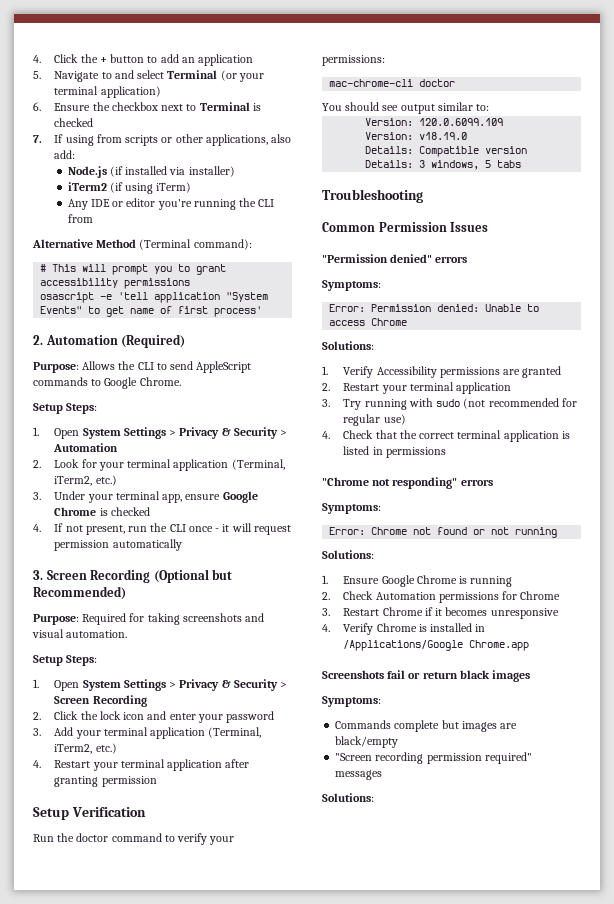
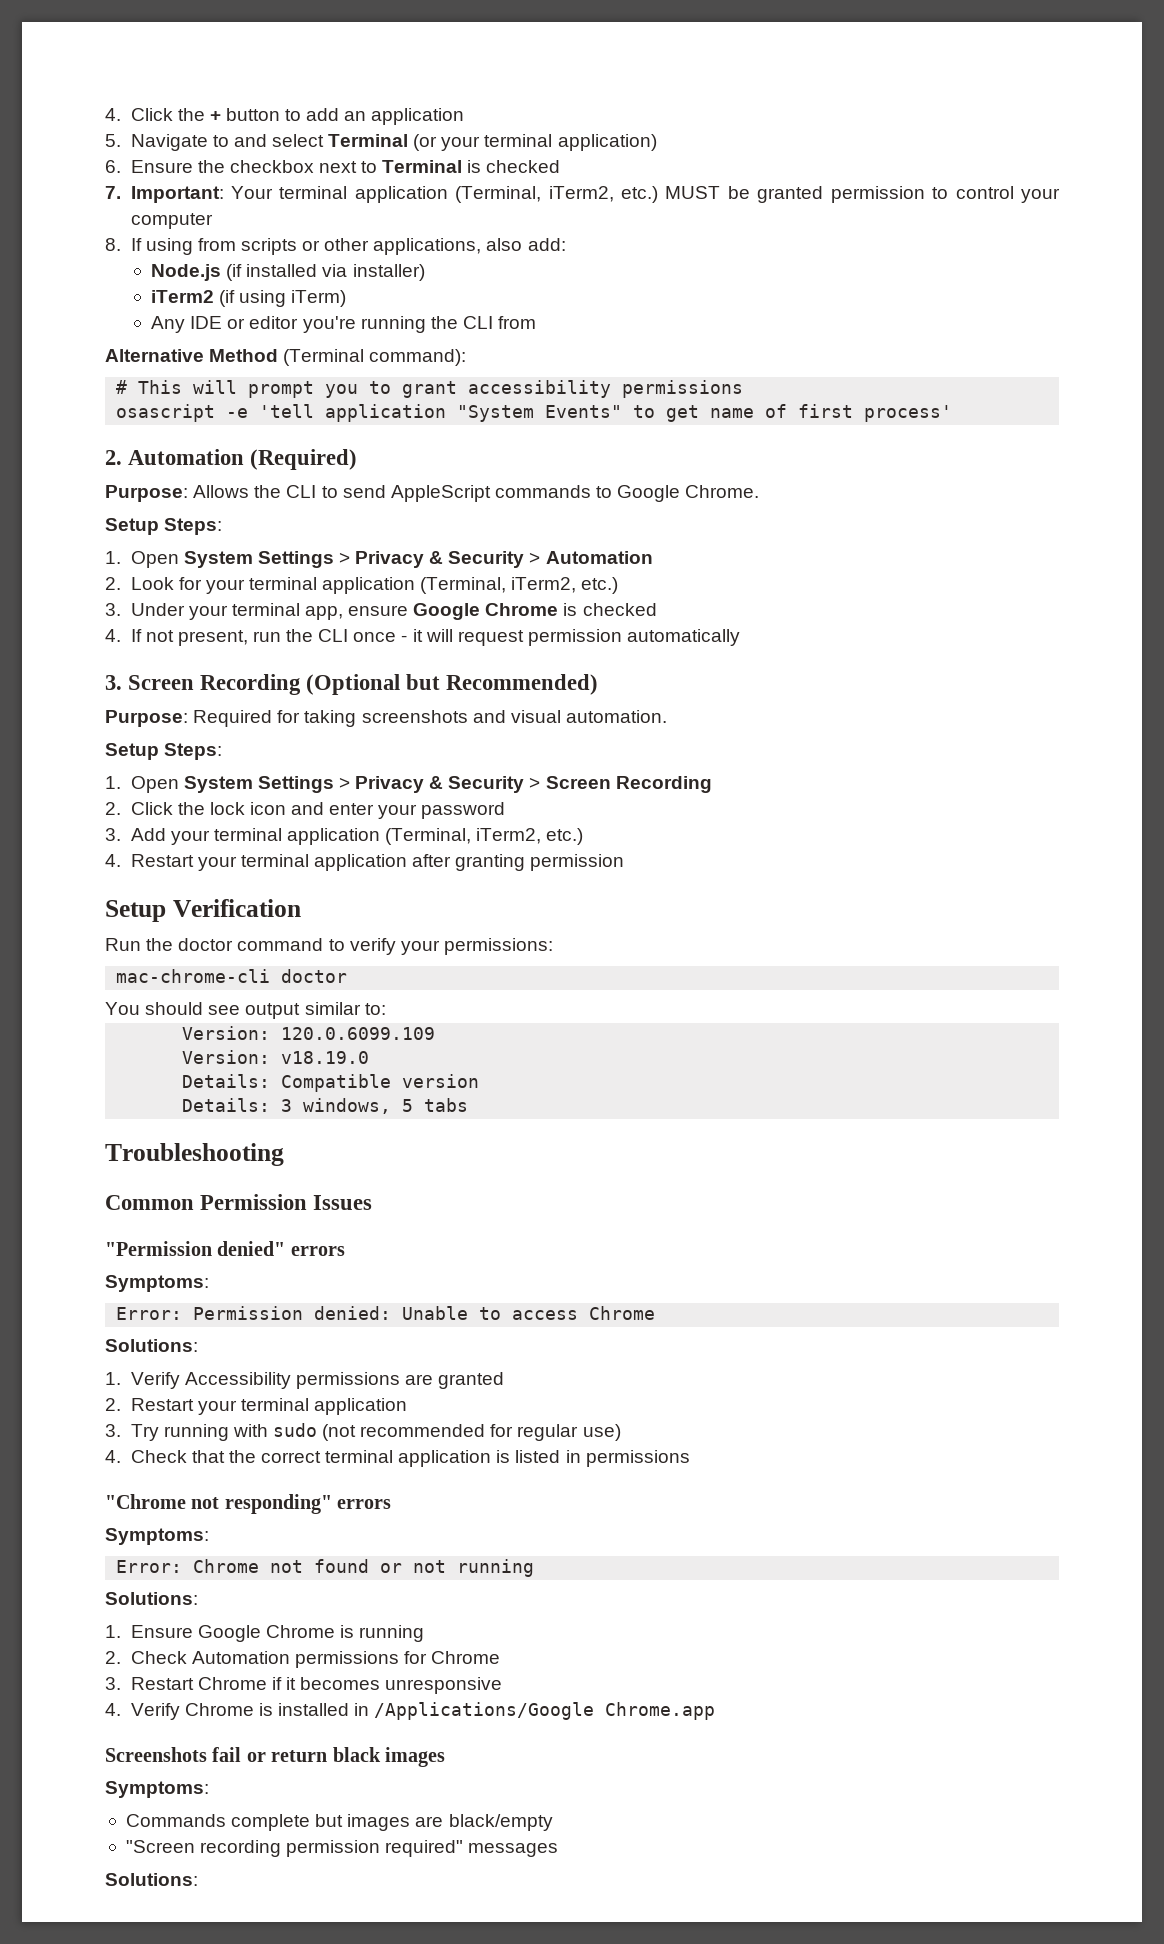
(42, 139) none -> [130,186,1060,203] [130,213,213,229] [105,238,121,251] Important: Your terminal application (Terminal, iTerm2, etc.) MUST be granted permission to control your computer // 8.

